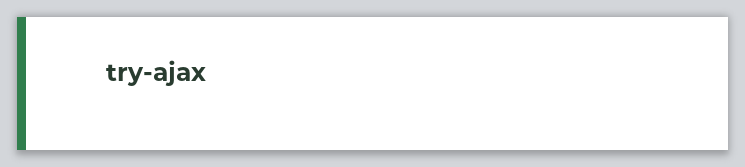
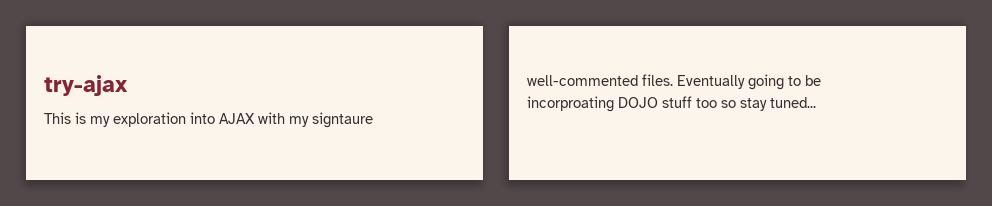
(206, 73) none -> [44,112,373,128] [527,74,821,90] [527,96,816,112] // This is my exploration into AJAX with my signtaure well-commented files. Eventually going to be incorproating DOJO stuff too so stay tuned...

